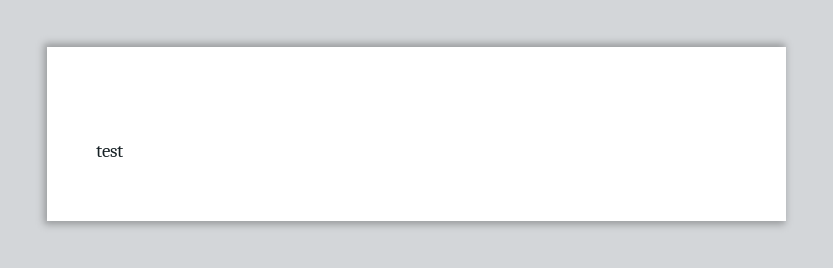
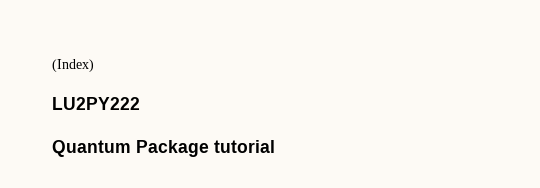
[96,146,124,157] test -> [52,59,94,72] [52,97,140,110] [52,140,275,157] (Index) // LU2PY222 // Quantum Package tutorial

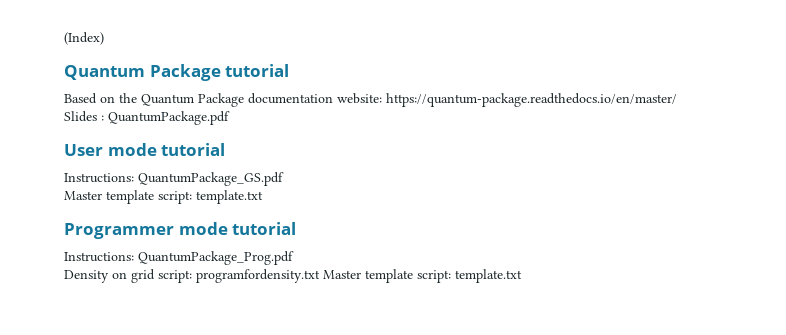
[52,97,140,110] // LU2PY222 -> (104, 38) none
(275, 146) none -> [64,93,677,107] [64,111,230,125] [64,143,226,156] [64,172,284,186] [64,190,263,204] [64,222,297,239] [64,251,294,265] [64,269,522,283] // Based on the Quantum Package documentation website: https://quantum-package.readthedocs.io/en/master/ // Slides : QuantumPackage.pdf // User mode tutorial // Instructions: QuantumPackage_GS.pdf // Master template script: template.txt // Programmer mode tutorial // Instructions: QuantumPackage_Prog.pdf // Density on grid script: programfordensity.txt Master template script: template.txt

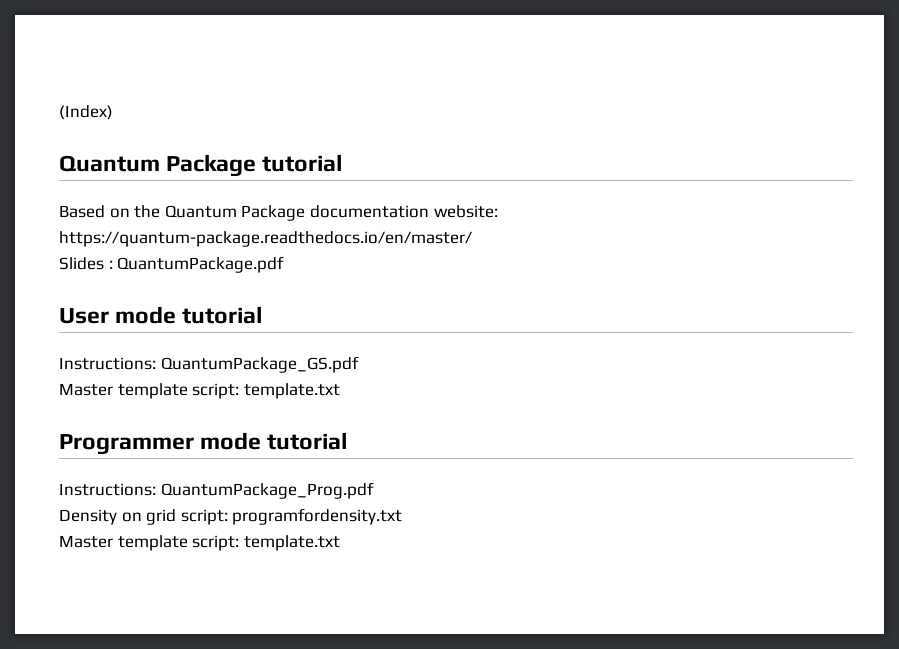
(320, 276) none -> (403, 516) //

